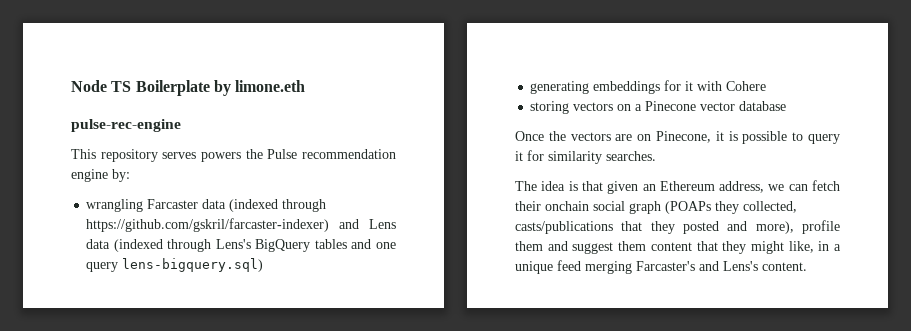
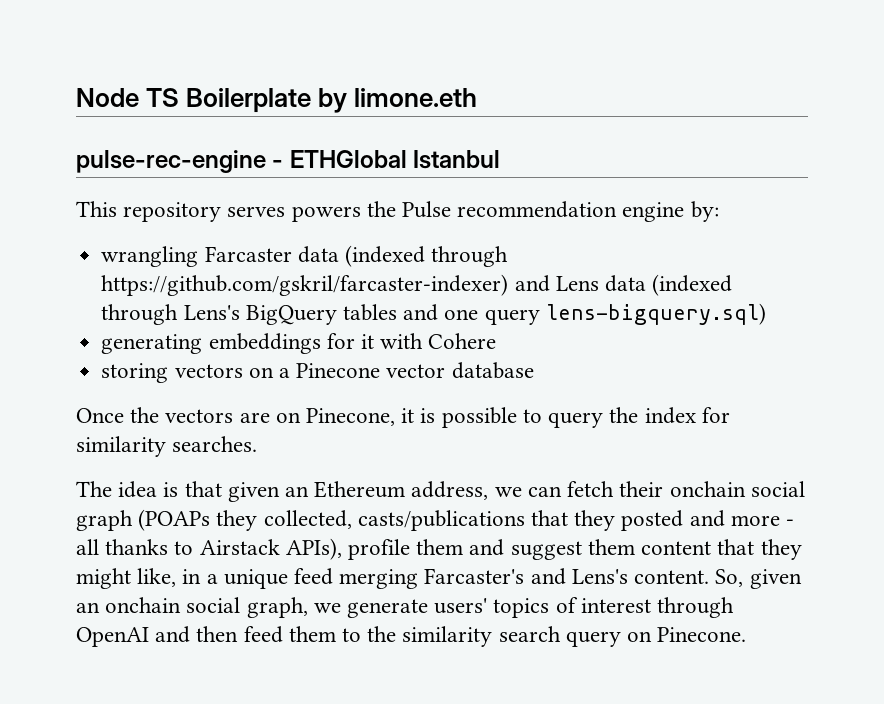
(181, 125) none -> [272,150,501,169] - ETHGlobal Istanbul
[515,151,523,161] it -> [609,407,696,424] the index
[755,221,794,234] more), -> [730,515,795,526] [76,538,342,560] more - all thanks to Airstack APIs),
(807, 266) none -> [715,569,802,589] [76,597,735,618] [76,626,747,647] So, given an onchain social graph, we generate users' topics of interest through OpenAI and then feed them to the similarity search query on Pinecone.

